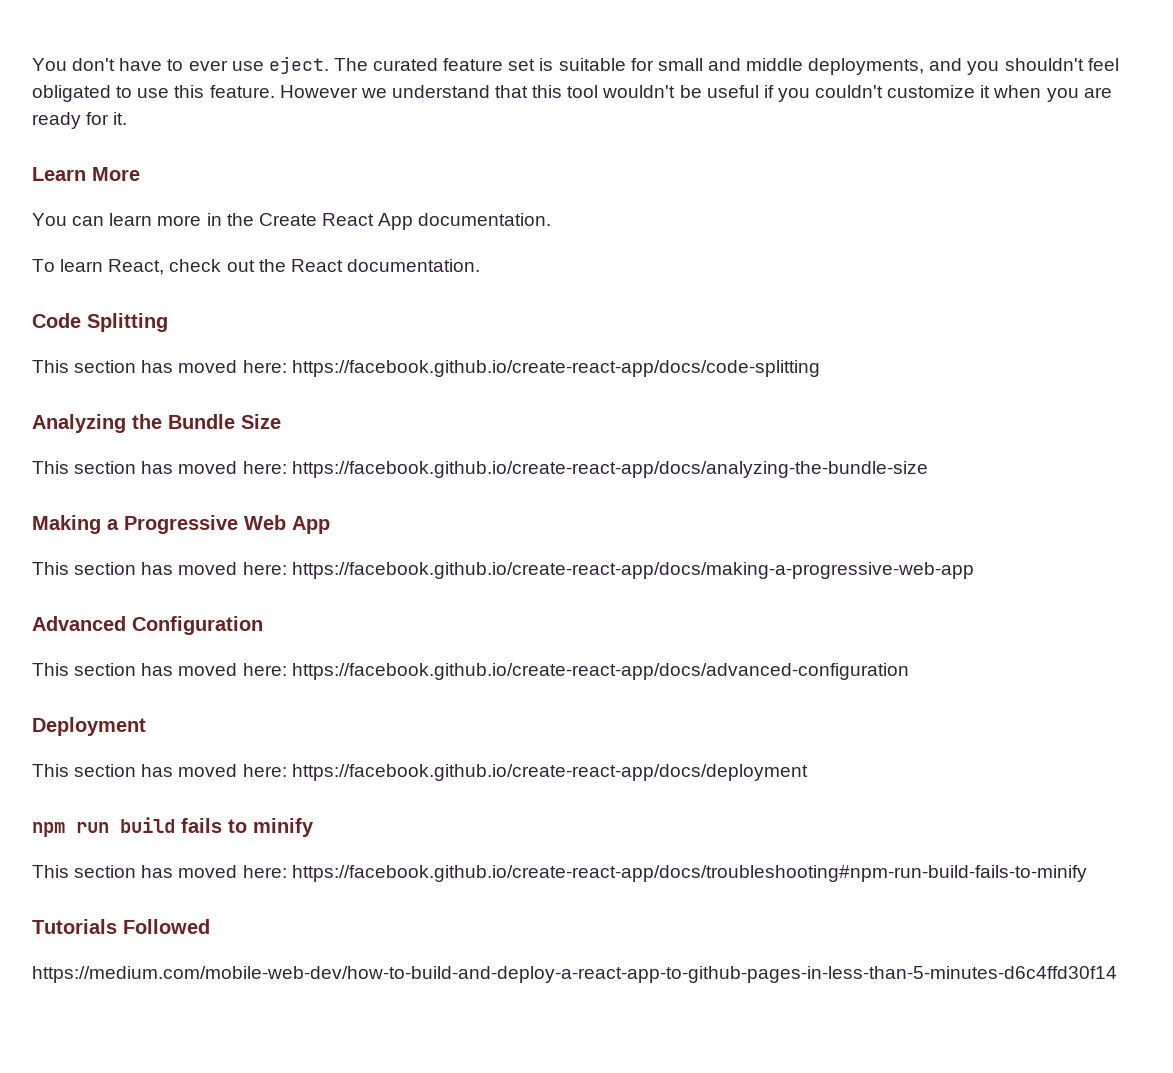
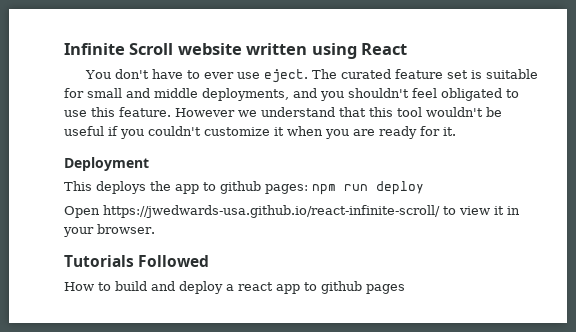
(32, 64) none -> [64,43,408,59] Infinite Scroll website written using React //
[32,167,140,181] [32,213,552,230] [32,259,480,275] [32,313,168,332] [32,360,820,377] [32,414,281,433] [32,461,928,478] [32,515,330,534] [32,562,974,579] [32,616,263,635] [32,663,909,680] [32,717,146,736] [32,764,808,781] [32,817,314,837] [32,865,1087,882] [32,919,210,934] [32,966,1117,983] Learn More // You can learn more in the Create React App documentation. // To learn React, check out the React documentation. // Code Splitting // This section has moved here: https://facebook.github.io/create-react-app/docs/code-splitting // Analyzing the Bundle Size // This section has moved here: https://facebook.github.io/create-react-app/docs/analyzing-the-bundle-size // Making a Progressive Web App // This section has moved here: https://facebook.github.io/create-react-app/docs/making-a-progressive-web-app // Advanced Configuration // This section has moved here: https://facebook.github.io/create-react-app/docs/advanced-configuration // Deployment // This section has moved here: https://facebook.github.io/create-react-app/docs/deployment // npm run build fails to minify // This section has moved here: https://facebook.github.io/create-react-app/docs/troubleshooting#npm-run-build-fails-to-minify // Tutorials Followed // https://medium.com/mobile-web-dev/how-to-build-and-deploy-a-react-app-to-github-pages-in-less-than-5-minutes-d6c4ffd30f14 -> [64,157,149,171] [64,181,424,195] [64,205,520,218] [63,224,155,237] [64,255,210,267] [64,281,405,294] Deployment // This deploys the app to github pages: npm run deploy // Open https://jwedwards-usa.github.io/react-infinite-scroll/ to view it in your browser. // Tutorials Followed // How to build and deploy a react app to github pages

